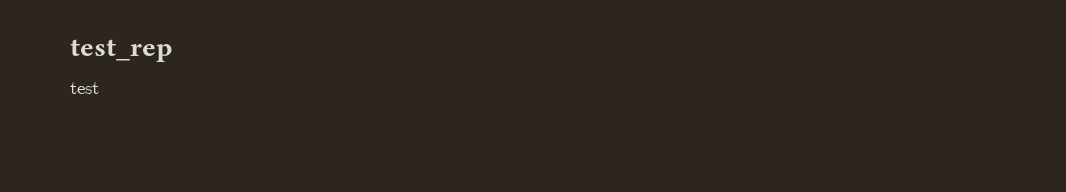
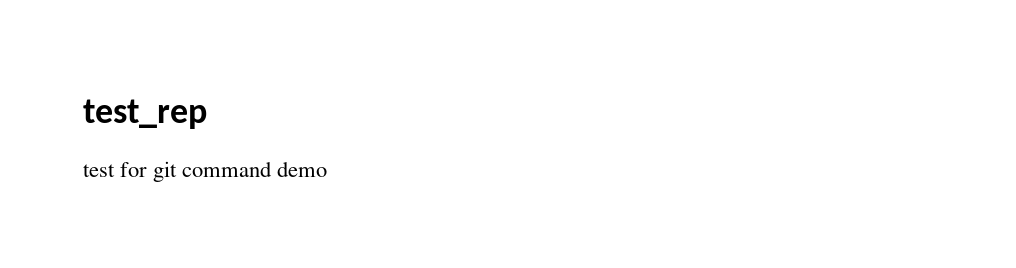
(99, 88) none -> [120,161,328,182] for git command demo

